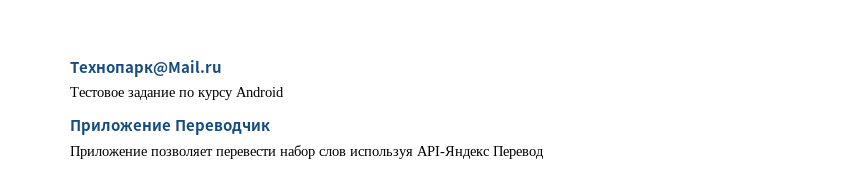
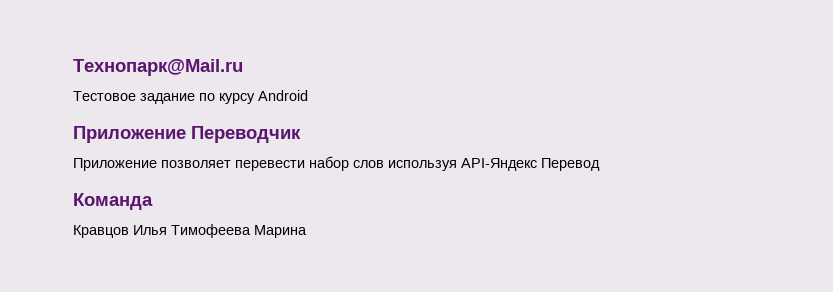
(544, 152) none -> [73,193,153,210] [73,224,307,238] // Команда // Кравцов Илья Тимофеева Марина

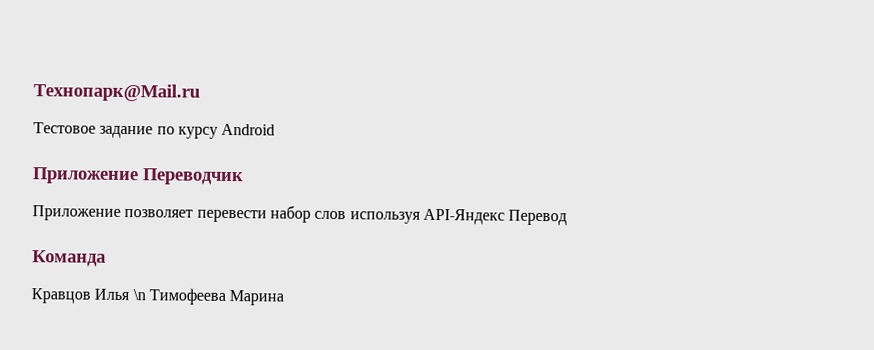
(167, 230) none -> [132,289,146,301] \n

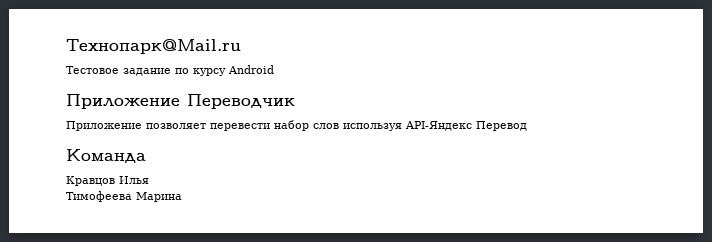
[132,289,146,301] \n -> (149, 180) //

